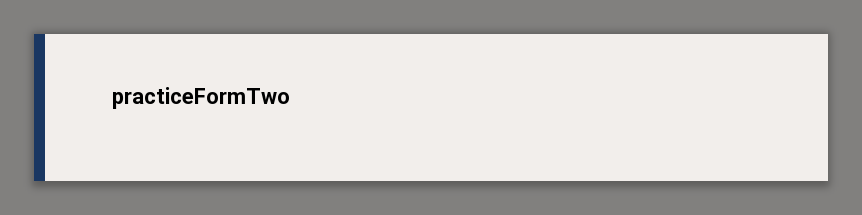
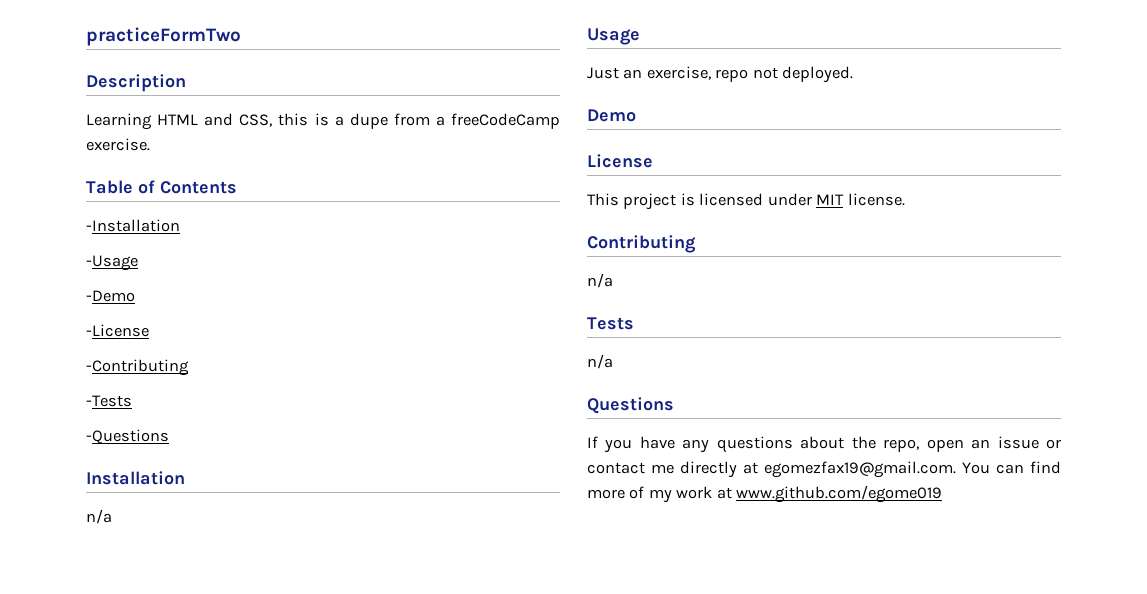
(290, 98) none -> [86,74,186,92] [86,113,560,130] [86,138,150,151] [86,180,237,194] [86,219,180,232] [86,255,138,271] [86,290,135,302] [86,324,149,337] [86,359,189,376] [86,395,132,407] [86,429,169,444] [86,471,185,485] [86,509,112,524] [587,28,640,45] [587,66,854,83] [587,109,636,122] [587,154,653,168] [587,193,905,210] [587,235,696,253] [587,273,613,288] [587,317,634,330] [587,354,613,369] [587,397,674,414] [587,436,1061,453] [587,461,1061,478] [587,485,943,503] // Description // Learning HTML and CSS, this is a dupe from a freeCodeCamp exercise. // Table of Contents // -Installation // -Usage // -Demo // -License // -Contributing // -Tests // -Questions // Installation // n/a // Usage // Just an exercise, repo not deployed. // Demo // License // This project is licensed under MIT license. // Contributing // n/a // Tests // n/a // Questions // If you have any questions about the repo, open an issue or contact me directly at egomezfax19@gmail.com. You can find more of my work at www.github.com/egome019

